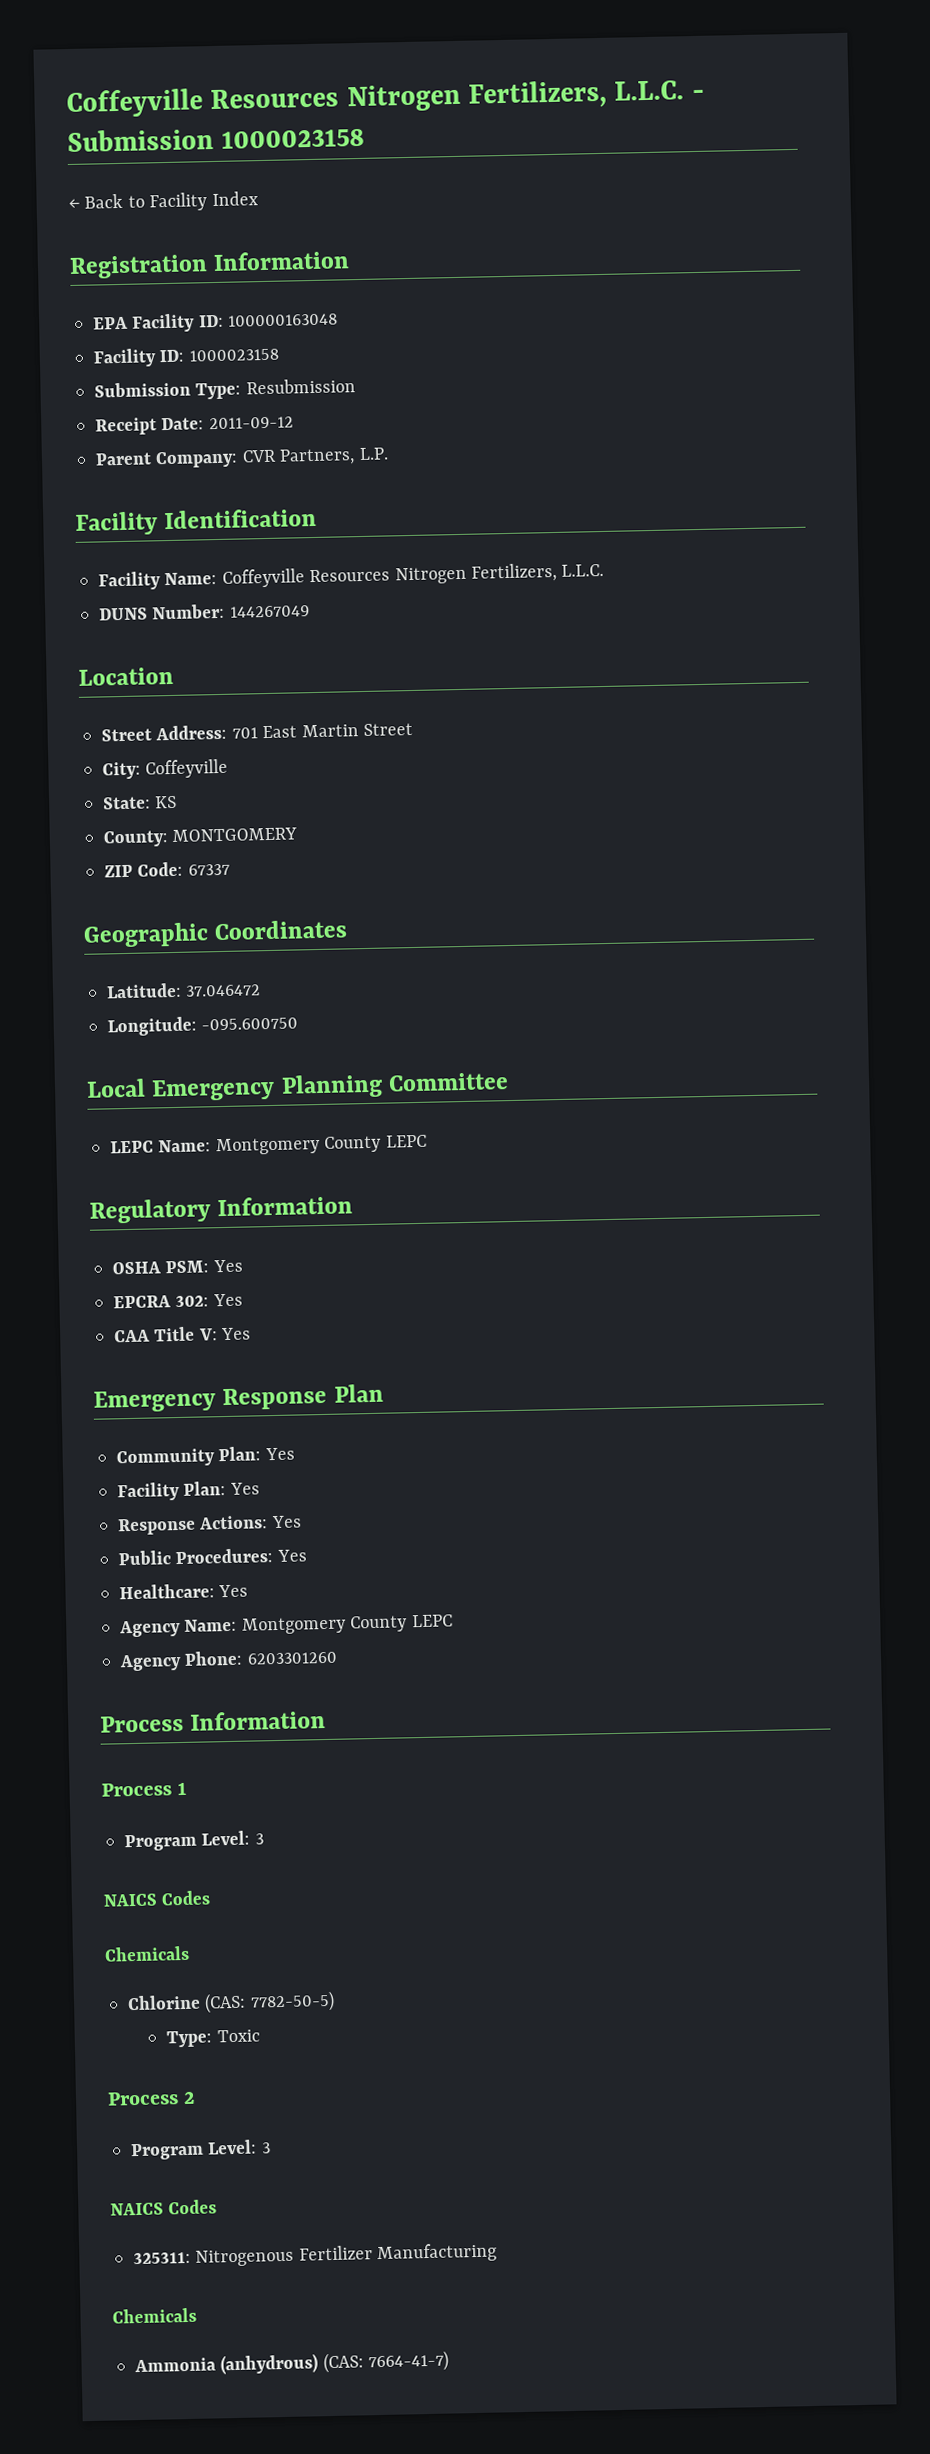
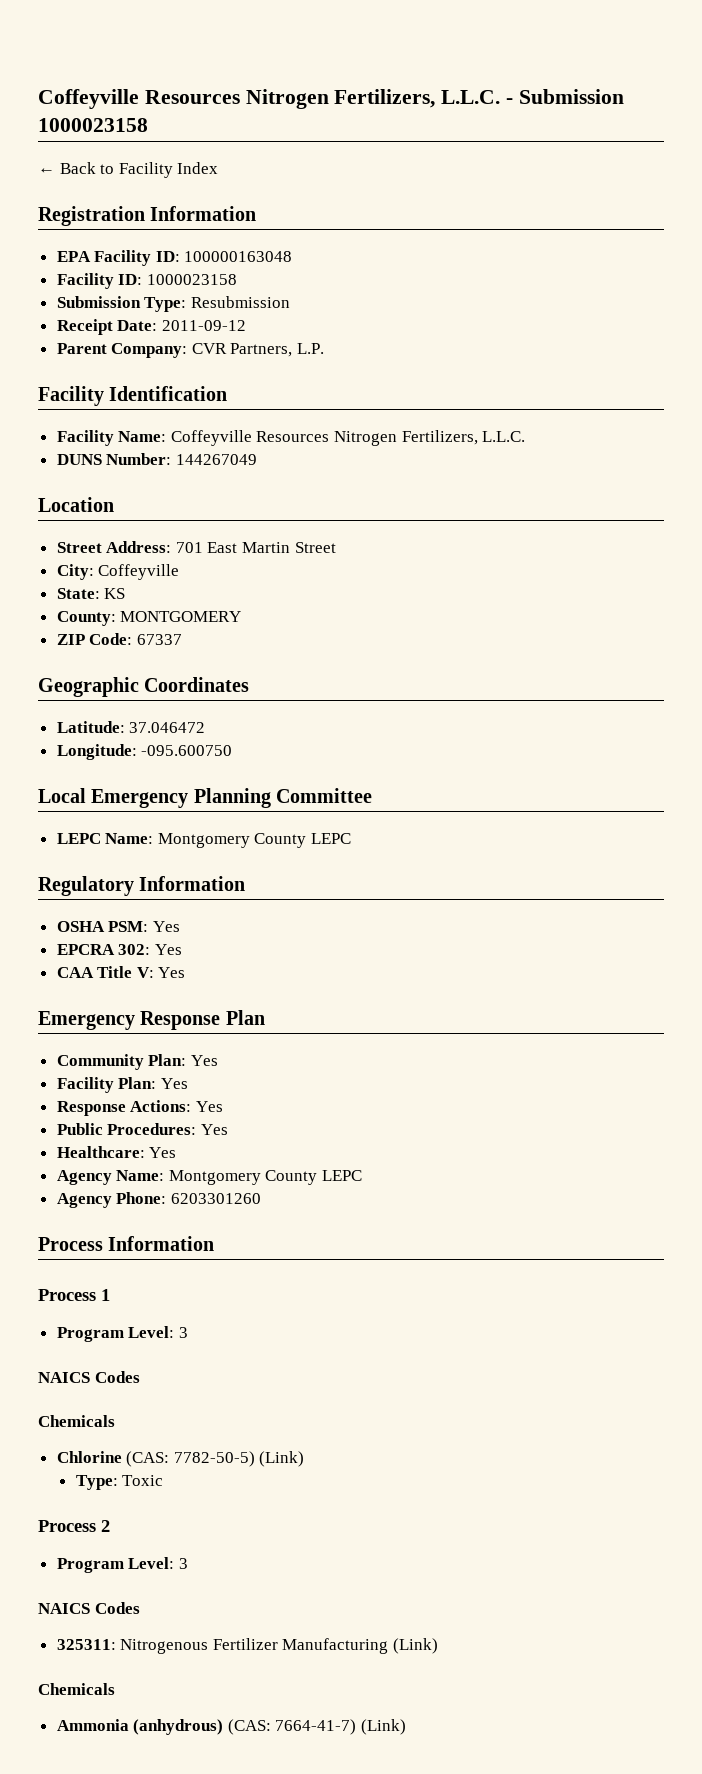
(335, 2001) none -> [259,1451,305,1467] (Link)
(498, 2253) none -> [393,1638,439,1654] (Link)
(450, 2361) none -> [361,1719,407,1735] (Link)

